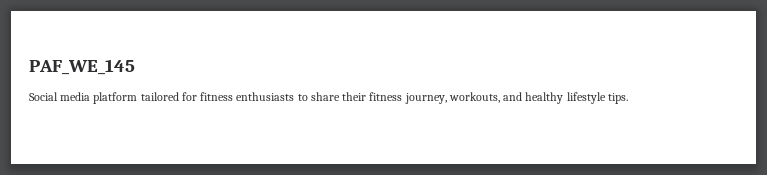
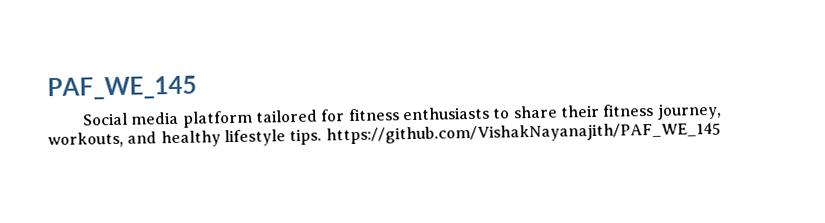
(628, 98) none -> [325,121,721,145] https://github.com/VishakNayanajith/PAF_WE_145

